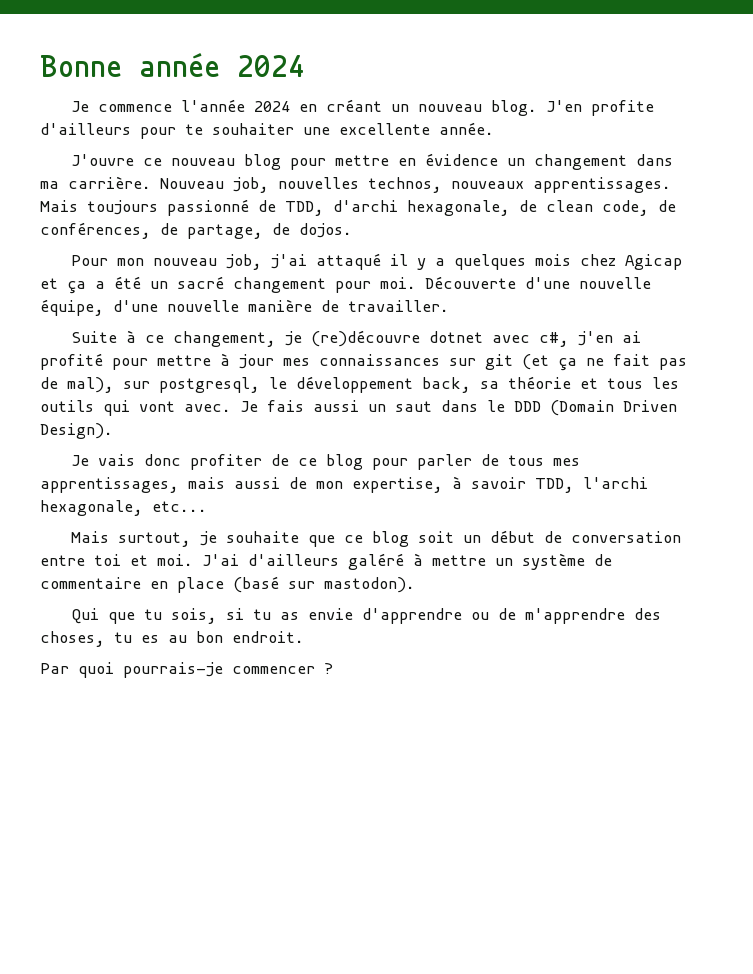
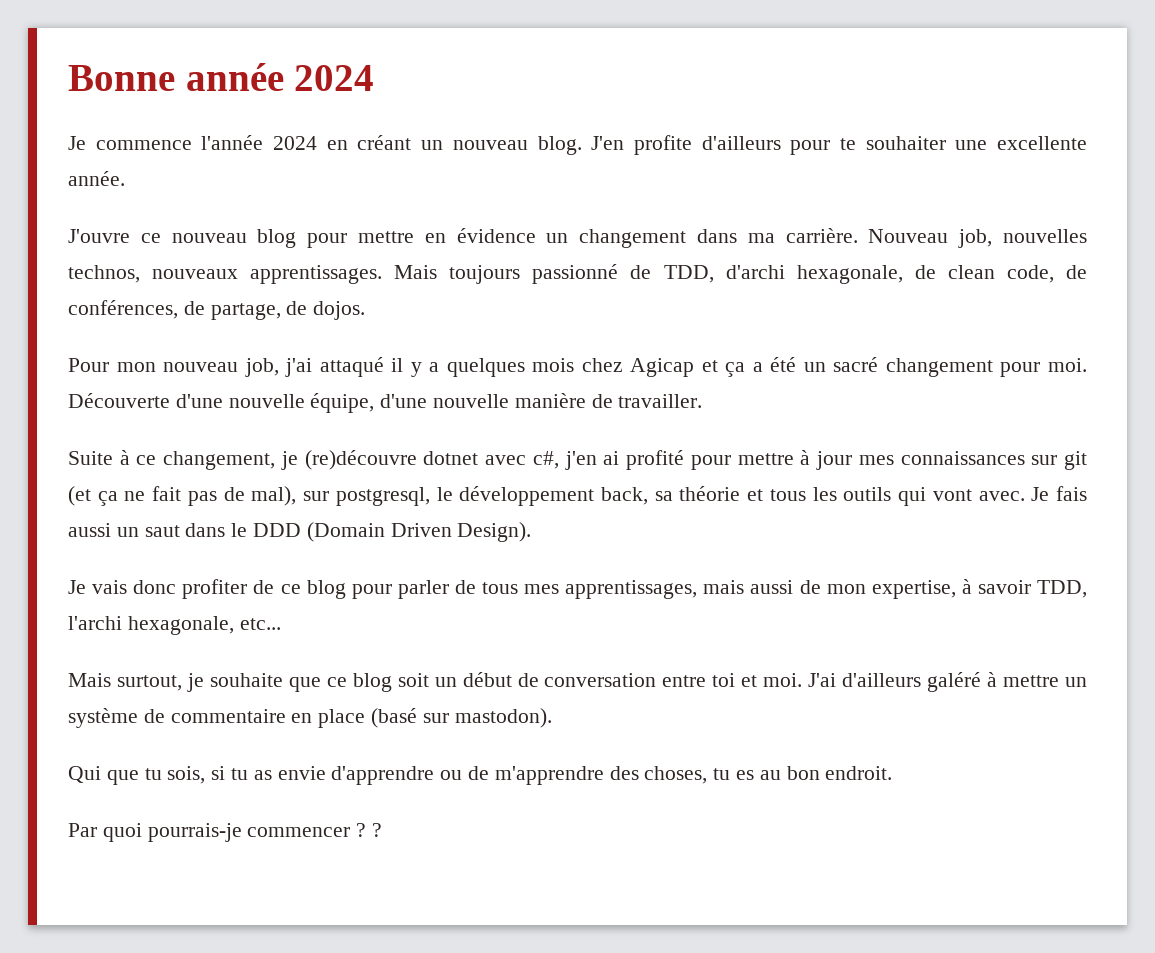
(333, 668) none -> [372,823,383,837] ?

